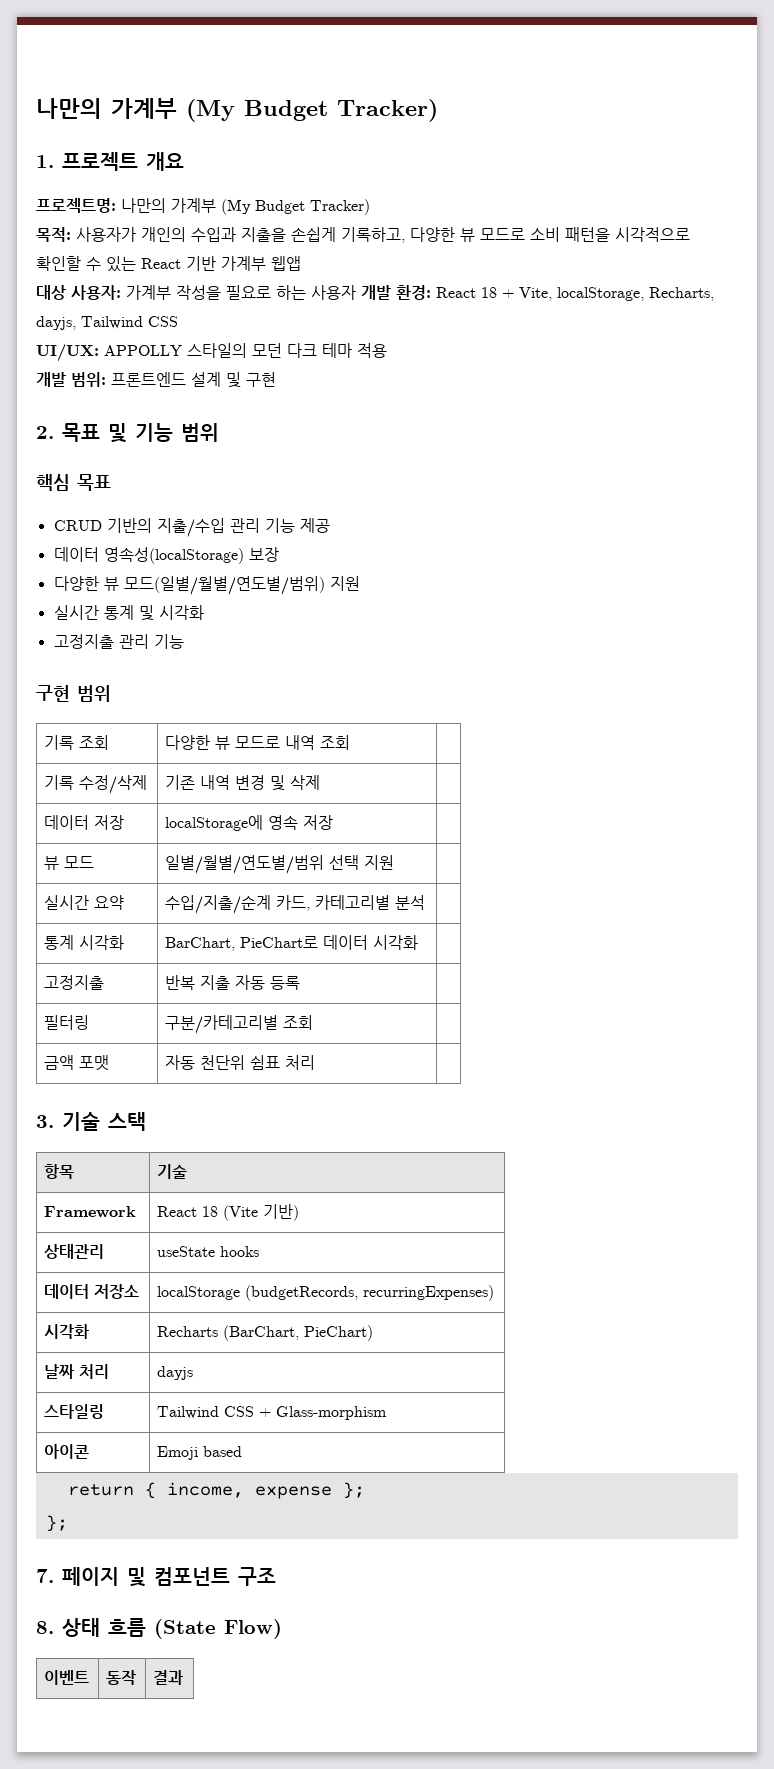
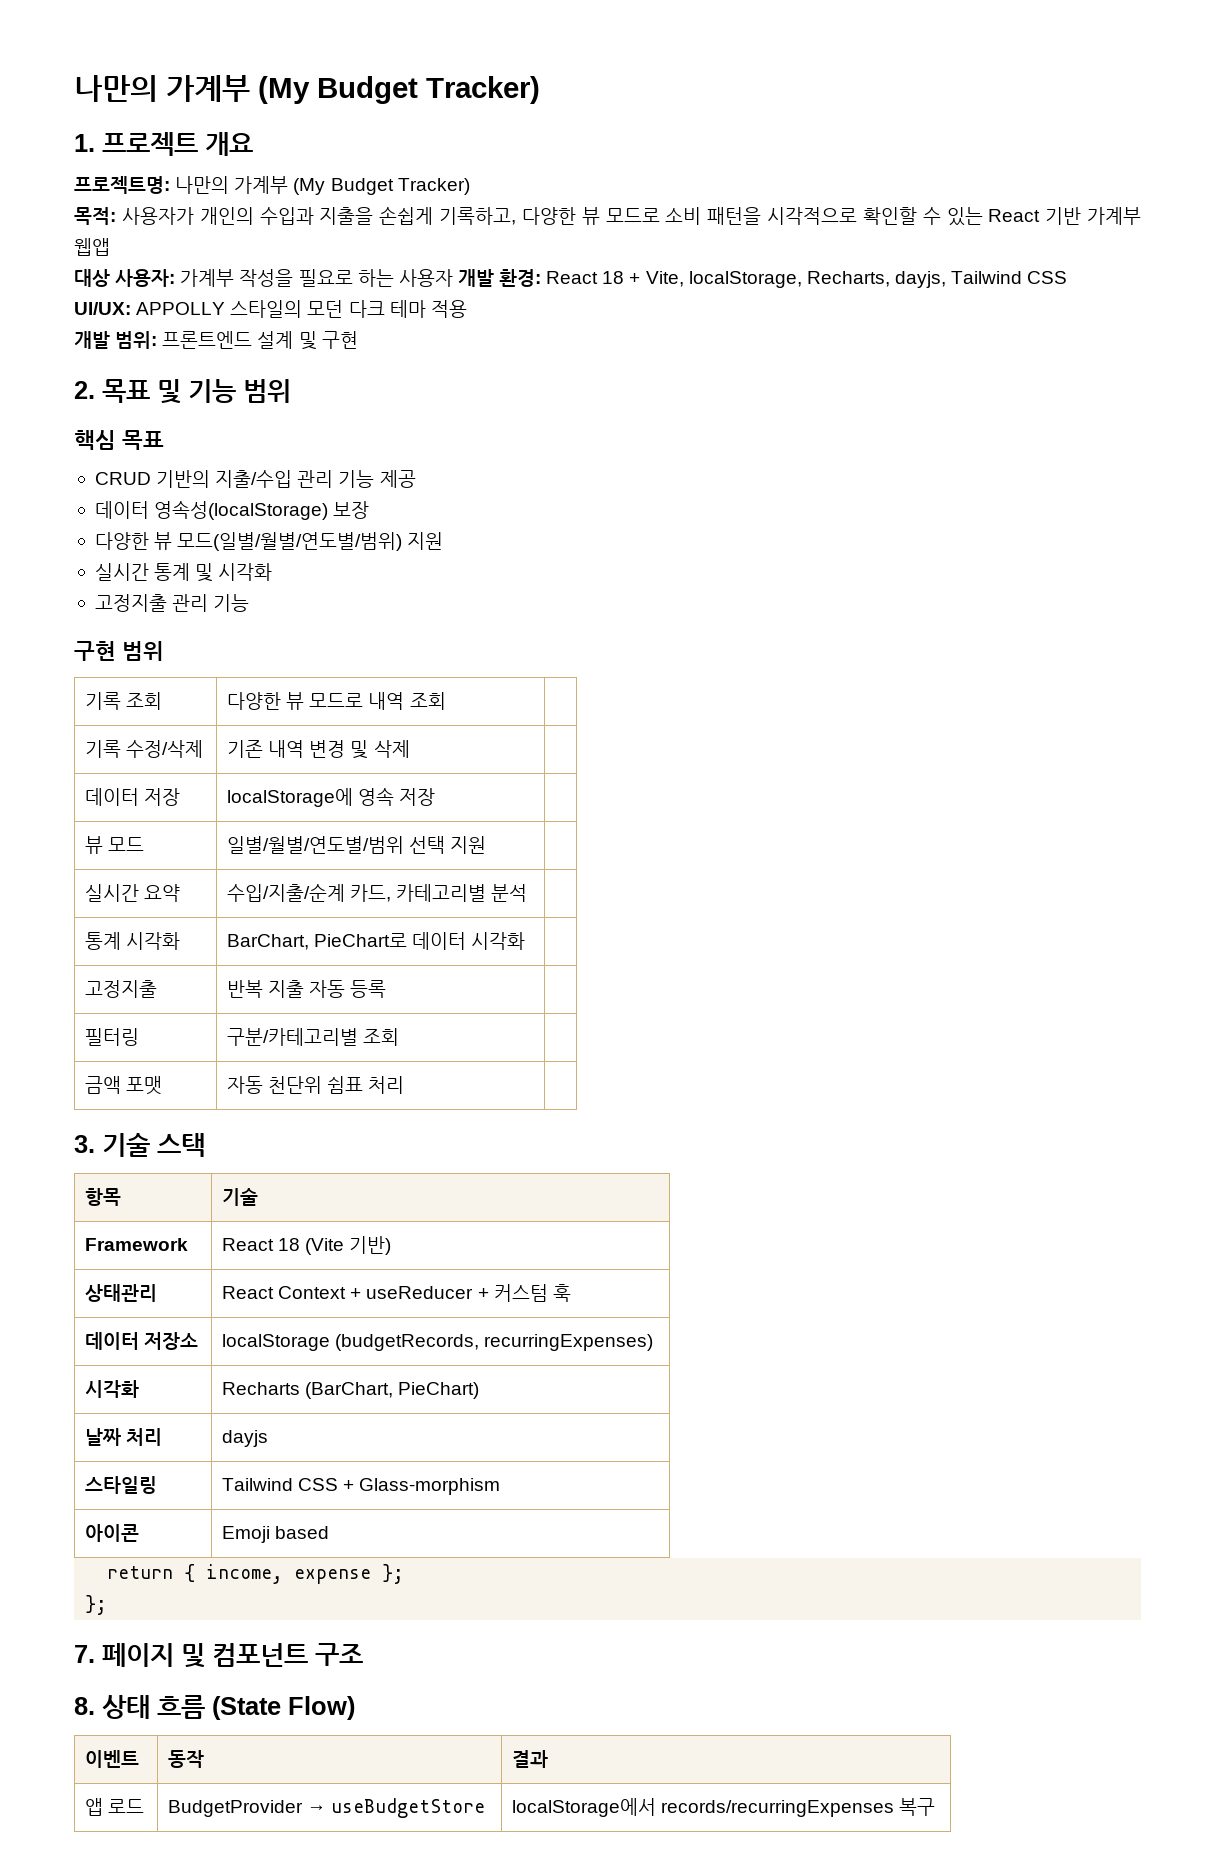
[157,1246,260,1257] useState hooks -> [222,1284,571,1302] React Context + useReducer + 커스텀 훅
(184, 1677) none -> [85,1798,145,1816] [168,1798,486,1818] [512,1798,936,1817] // 앱 로드 | BudgetProvider → useBudgetStore | localStorage에서 records/recurringExpenses 복구

